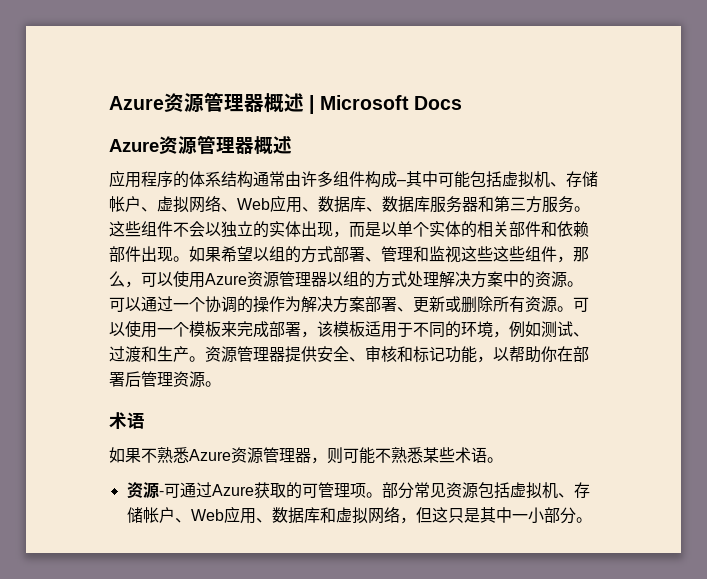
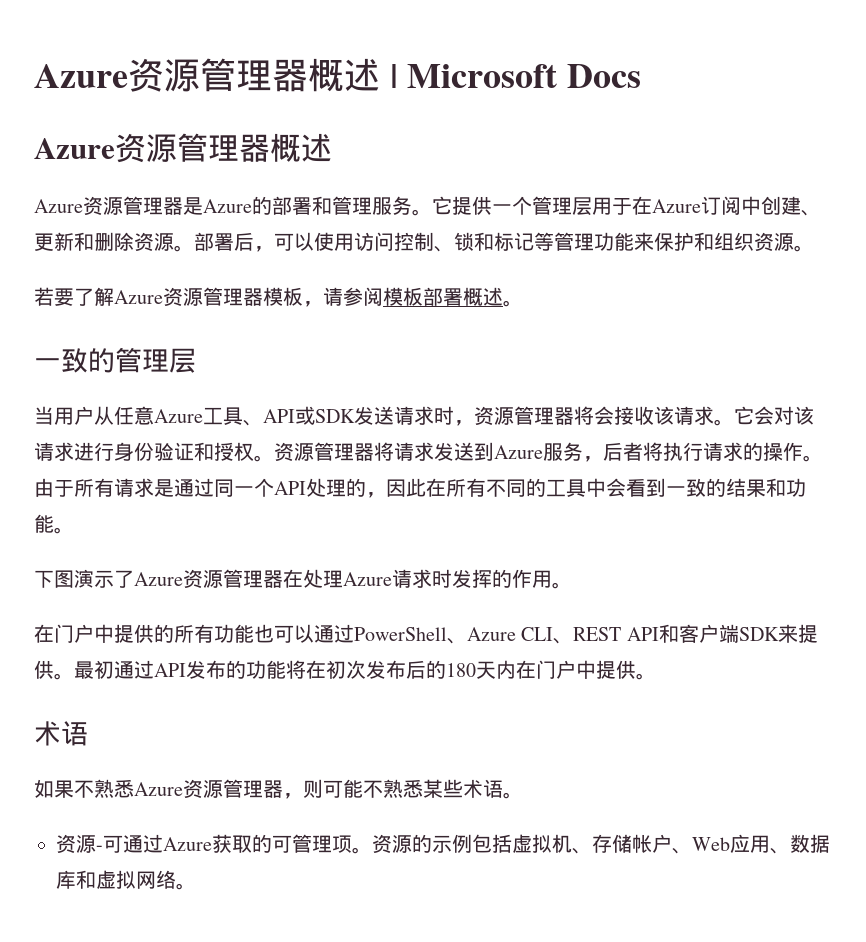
[109,170,598,188] [109,195,590,213] [109,221,589,238] [109,246,589,263] [109,271,583,288] [109,296,589,313] [109,321,589,338] [109,346,589,363] [109,371,205,388] 应用程序的体系结构通常由许多组件构成–其中可能包括虚拟机、存储帐户、虚拟网络、Web应用、数据库、数据库服务器和第三方服务。这些组件不会以独立的实体出现，而是以单个实体的相关部件和依赖部件出现。如果希望以组的方式部署、管理和监视这些这些组件，那么，可以使用Azure资源管理器以组的方式处理解决方案中的资源。可以通过一个协调的操作为解决方案部署、更新或删除所有资源。可以使用一个模板来完成部署，该模板适用于不同的环境，例如测试、过渡和生产。资源管理器提供安全、审核和标记功能，以帮助你在部署后管理资源 -> [34,196,821,216] [34,232,814,252] [34,287,523,307] [34,347,196,373] [34,406,814,426] [34,442,823,462] [34,478,806,498] [34,514,74,534] [34,569,572,589] [34,624,818,644] [34,660,636,680] Azure资源管理器是Azure的部署和管理服务。它提供一个管理层用于在Azure订阅中创建、更新和删除资源。部署后，可以使用访问控制、锁和标记等管理功能来保护和组织资源。 // 若要了解Azure资源管理器模板，请参阅模板部署概述。 // 一致的管理层 // 当用户从任意Azure工具、API或SDK发送请求时，资源管理器将会接收该请求。它会对该请求进行身份验证和授权。资源管理器将请求发送到Azure服务，后者将执行请求的操作。由于所有请求是通过同一个API处理的，因此在所有不同的工具中会看到一致的结果和功能。 // 下图演示了Azure资源管理器在处理Azure请求时发挥的作用。 // 在门户中提供的所有功能也可以通过PowerShell、Azure CLI、REST API和客户端SDK来提供。最初通过API发布的功能将在初次发布后的180天内在门户中提供
[381,482,478,499] 部分常见资源 -> [372,834,472,854] 资源的示例
[399,507,576,524] ，但这只是其中一小部分 -> (176, 879) none

